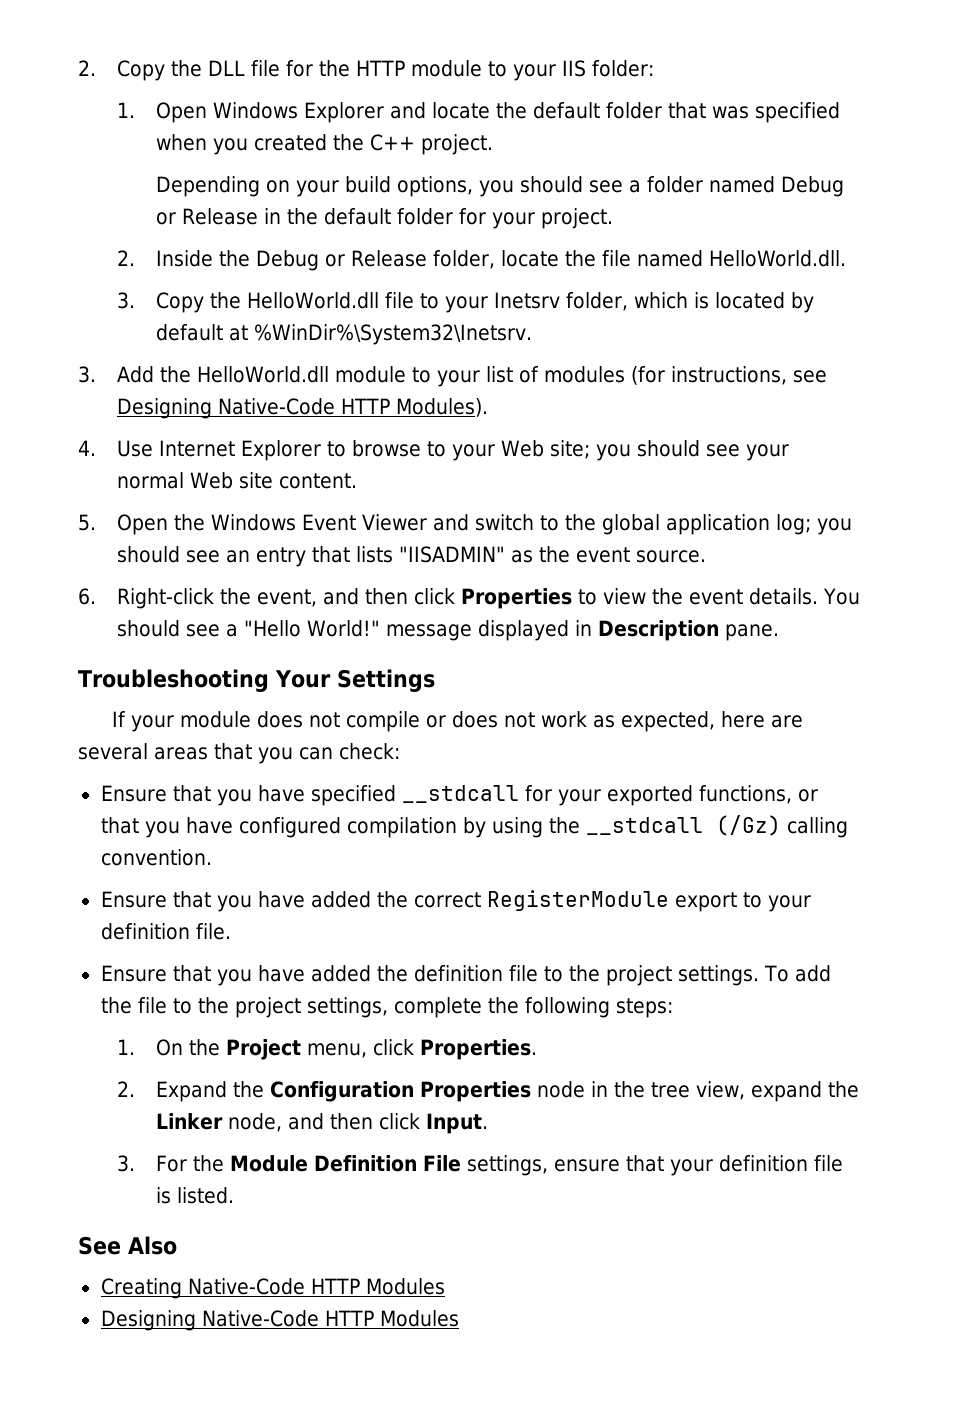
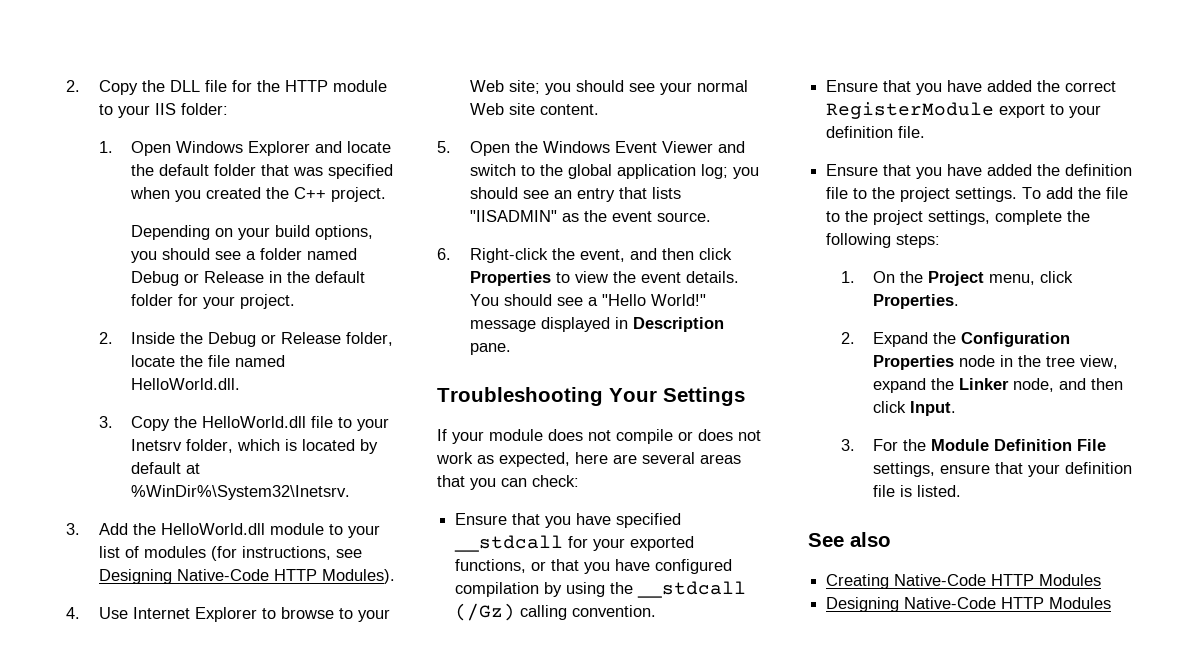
[128,1236,177,1255] Also -> [850,532,891,547] also

